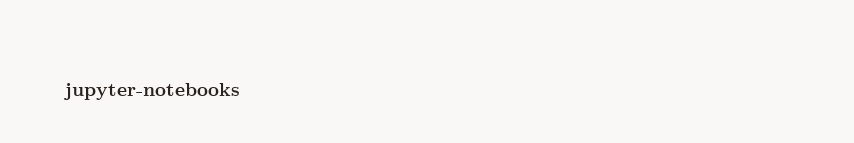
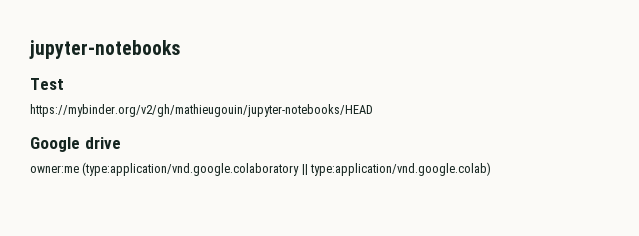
(240, 91) none -> [30,78,64,90] [30,104,373,117] [30,137,121,152] [30,162,492,176] // Test // https://mybinder.org/v2/gh/mathieugouin/jupyter-notebooks/HEAD // Google drive // owner:me (type:application/vnd.google.colaboratory || type:application/vnd.google.colab)

